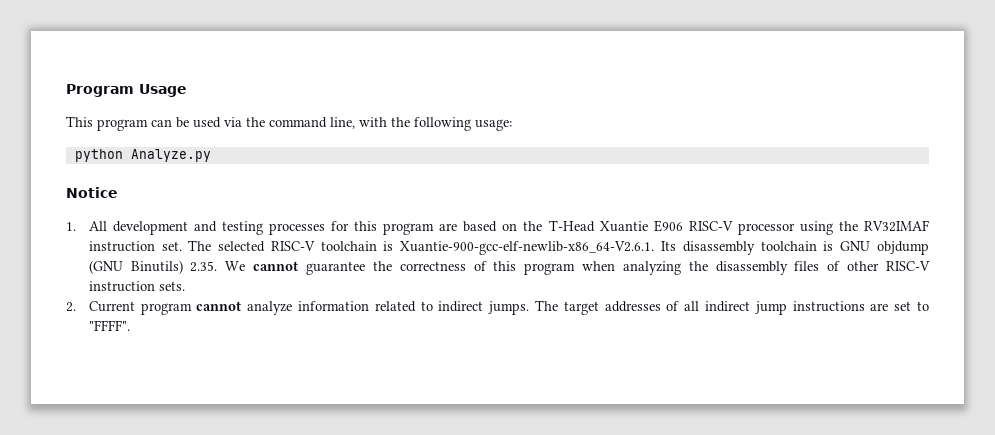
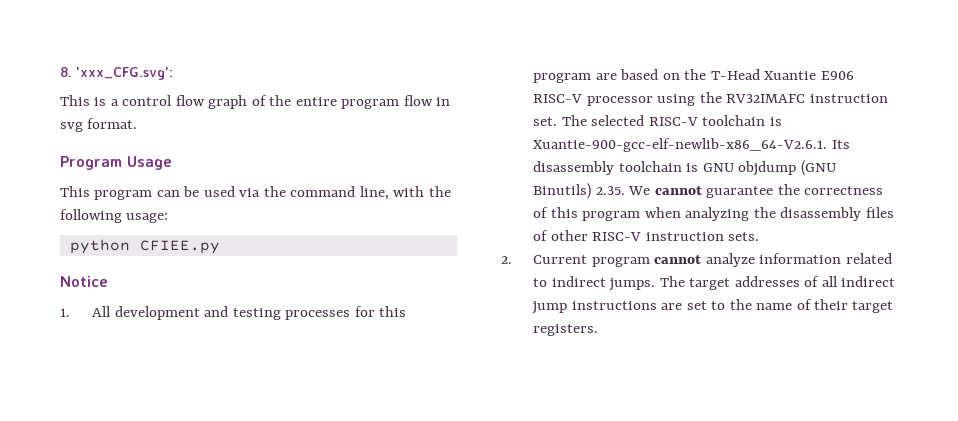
(66, 90) none -> [60,67,173,80] [60,95,451,109] [60,118,138,132] 8. 'xxx_CFG.svg': // This is a control flow graph of the entire program flow in svg format. //
[130,149,211,162] Analyze.py -> [139,240,220,254] CFIEE.py
[863,220,929,232] RV32IMAF -> [726,94,806,103] RV32IMAFC
[88,320,130,331] "FFFF". -> [729,299,894,313] [533,324,599,336] the name of their target registers.

